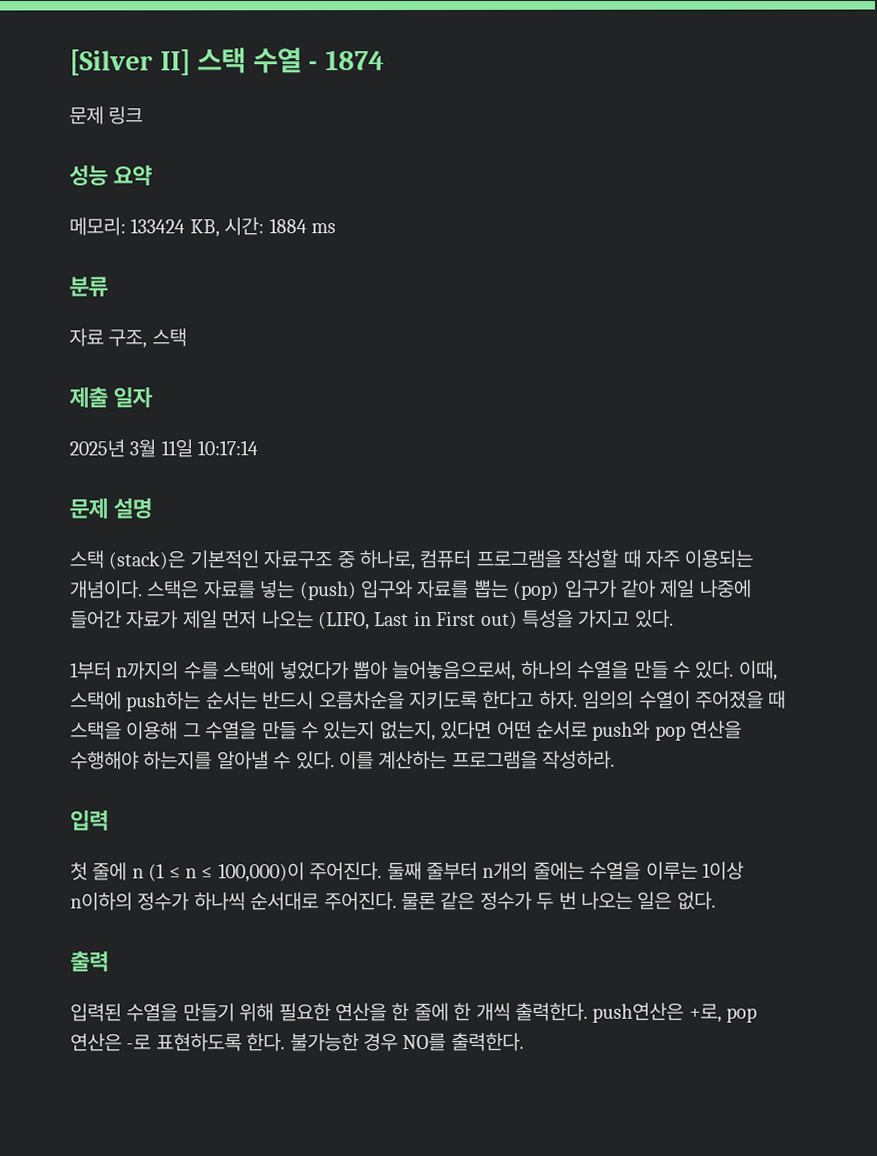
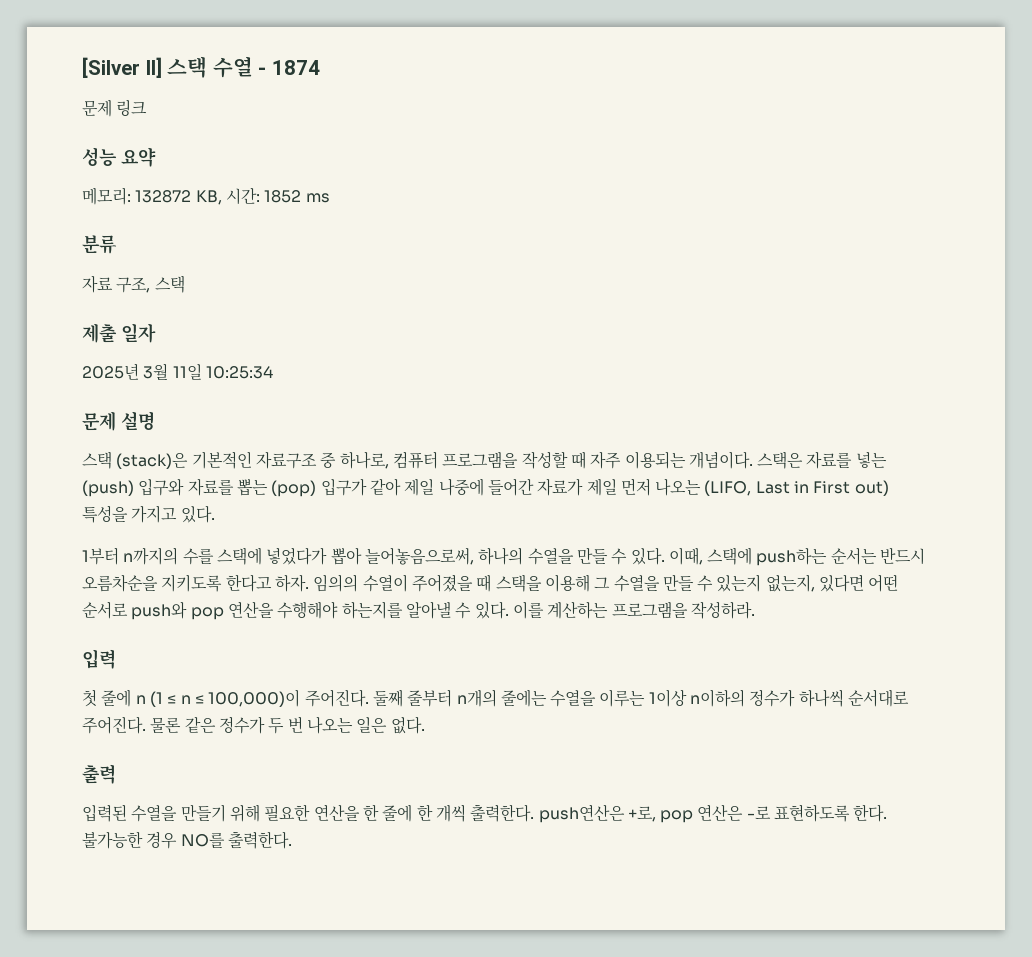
[130,218,186,234] 133424 -> [135,190,192,203] 132872
[268,218,307,234] 1884 -> [264,190,302,203] 1852
[197,440,259,456] 10:17:14 -> [205,366,273,379] 10:25:34

